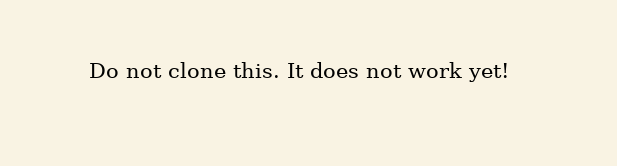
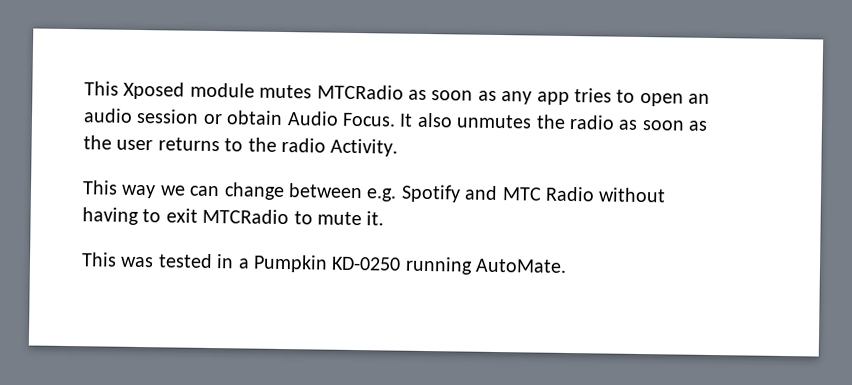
[89,62,509,82] Do not clone this. It does not work yet! -> [84,81,711,107] [83,108,709,131] [83,135,399,157] [82,180,667,203] [82,207,385,226] [81,252,568,275] This Xposed module mutes MTCRadio as soon as any app tries to open an audio session or obtain Audio Focus. It also unmutes the radio as soon as the user returns to the radio Activity. // This way we can change between e.g. Spotify and MTC Radio without having to exit MTCRadio to mute it. // This was tested in a Pumpkin KD-0250 running AutoMate.

